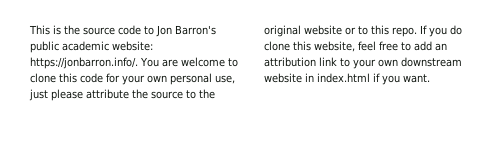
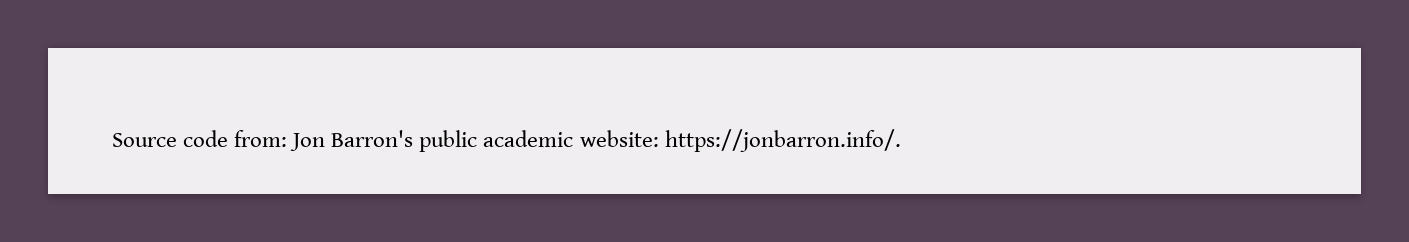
[29,25,154,35] This is the source code to -> [112,130,288,147] Source code from:
[140,57,238,67] [30,73,235,85] [29,89,215,101] [264,25,462,37] [264,41,447,52] [264,57,462,69] [264,73,430,85] You are welcome to clone this code for your own personal use, just please attribute the source to the original website or to this repo. If you do clone this website, feel free to add an attribution link to your own downstream website in index.html if you want. -> (901, 140) none

